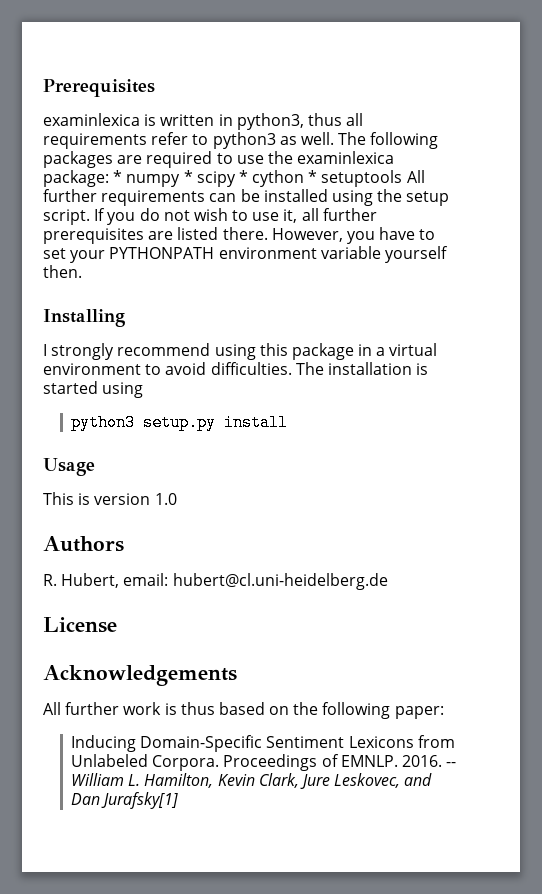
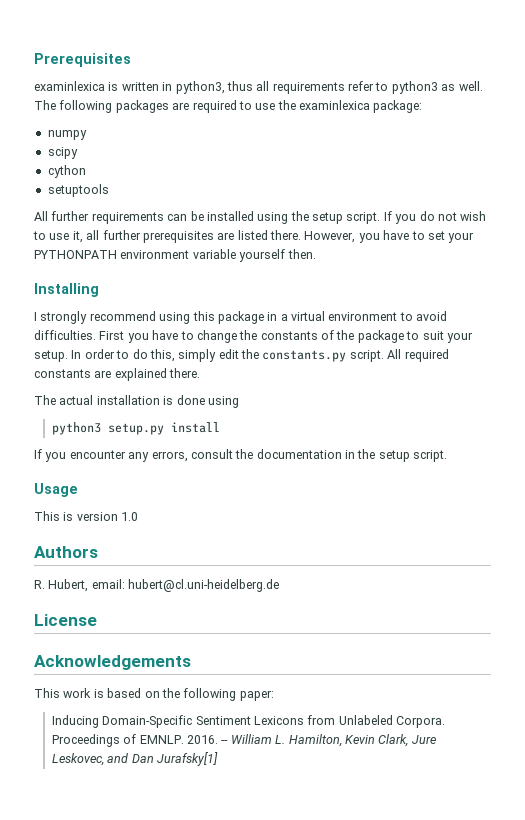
[113,170,123,183] * -> (423, 106) //
[183,170,193,183] * -> (87, 135) //
[238,170,248,183] * -> (78, 153) //
[308,170,318,183] * -> (86, 171) //
(403, 178) none -> (109, 190) //
[295,362,324,375] The -> [99,330,473,343] [34,349,449,362] [34,368,201,381] [34,395,94,405] First you have to change the constants of the package to suit your setup. In order to do this, simply edit the constants.py script. All required constants are explained there. // The actual
[43,381,98,394] started -> [176,395,205,405] done
(289, 422) none -> [34,449,448,462] // If you encounter any errors, consult the documentation in the setup script.
[43,702,120,715] All further -> [34,688,60,698] This
[180,702,215,715] thus -> (104, 693) none

